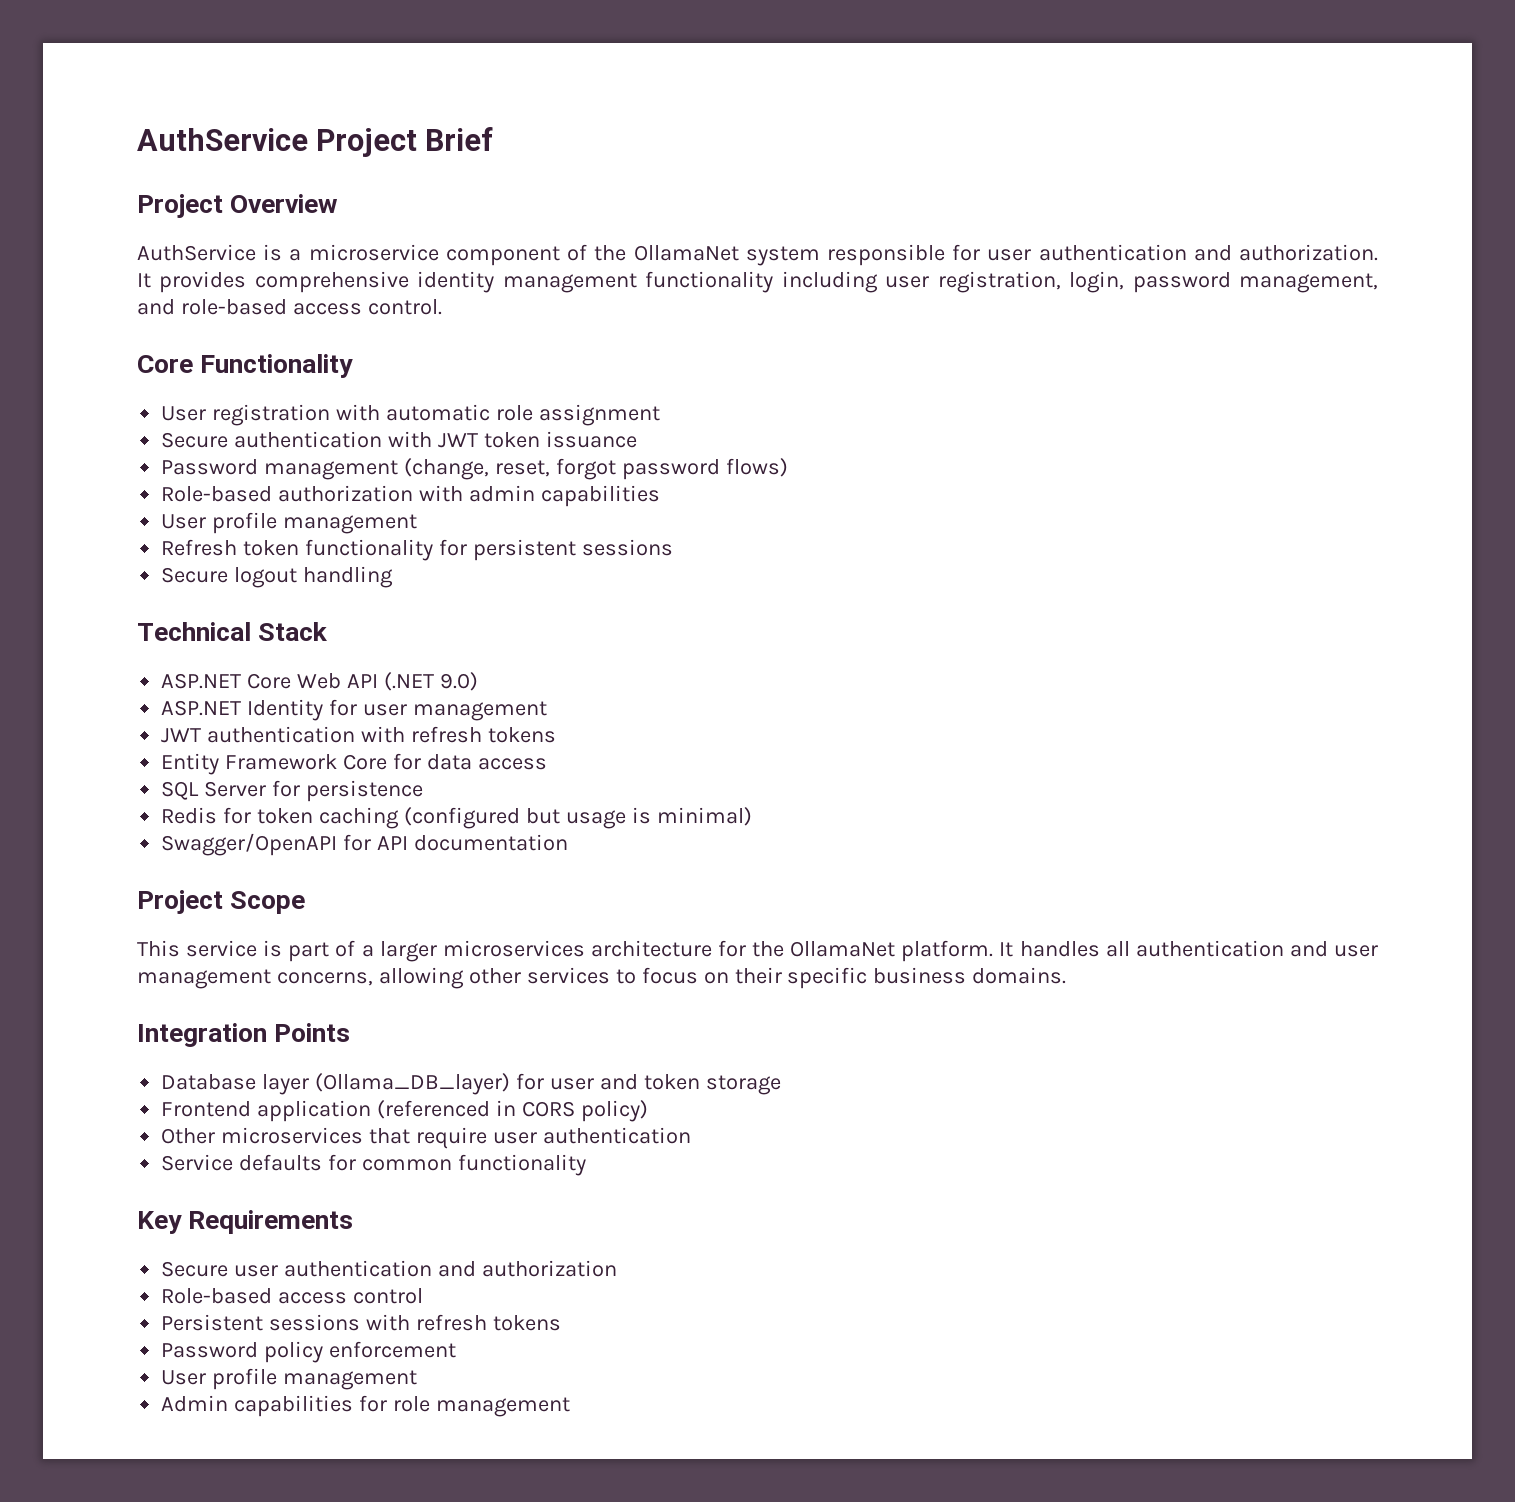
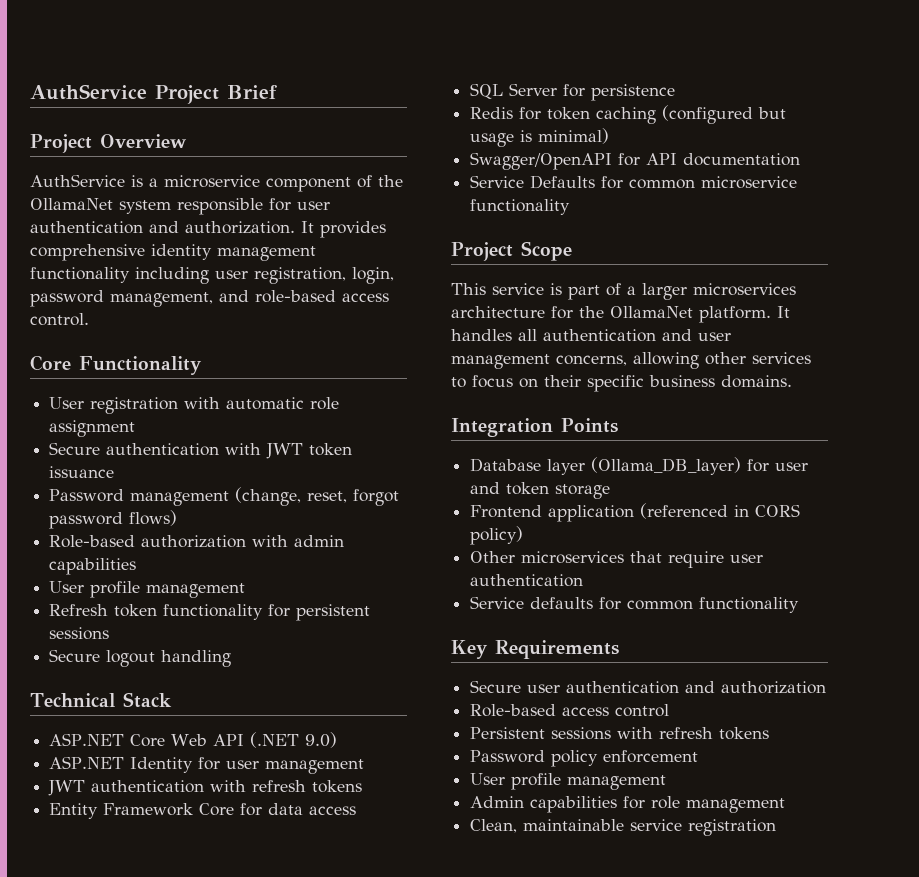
(569, 842) none -> [470,175,798,189] [470,199,571,215] // Service Defaults for common microservice functionality
(570, 1407) none -> [470,819,777,836] // Clean, maintainable service registration

